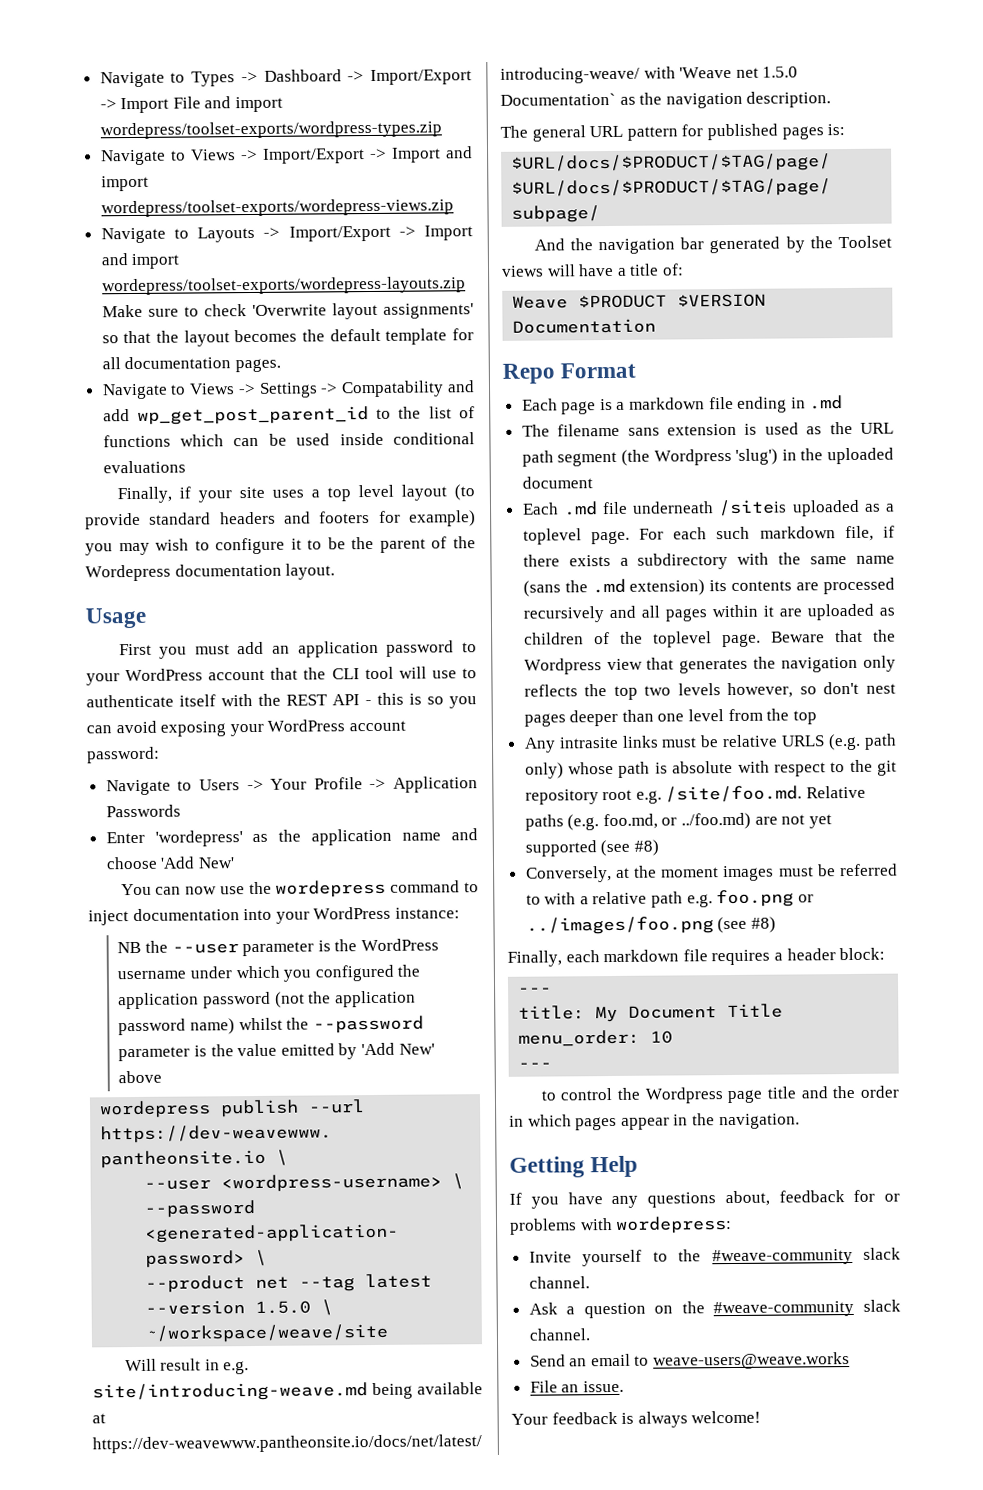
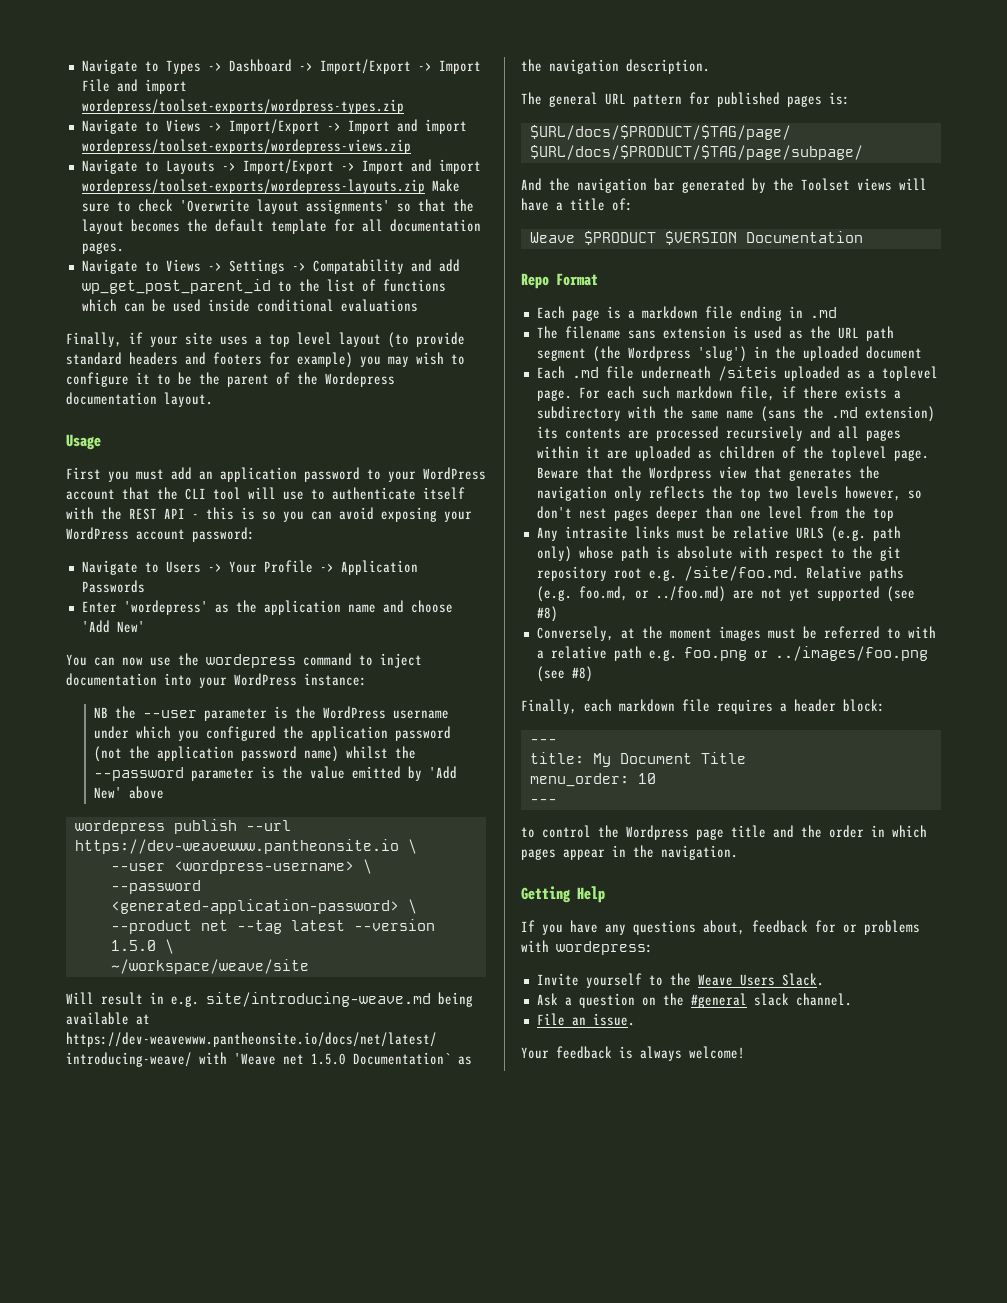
[711,1247,901,1266] [528,1276,590,1289] #weave-community slack channel. -> [697,973,824,986] Weave Users Slack.
[713,1299,901,1318] [528,1328,590,1341] [529,1352,851,1370] #weave-community slack channel. // Send an email to weave-users@weave.works -> [690,993,852,1008] #general slack channel.

